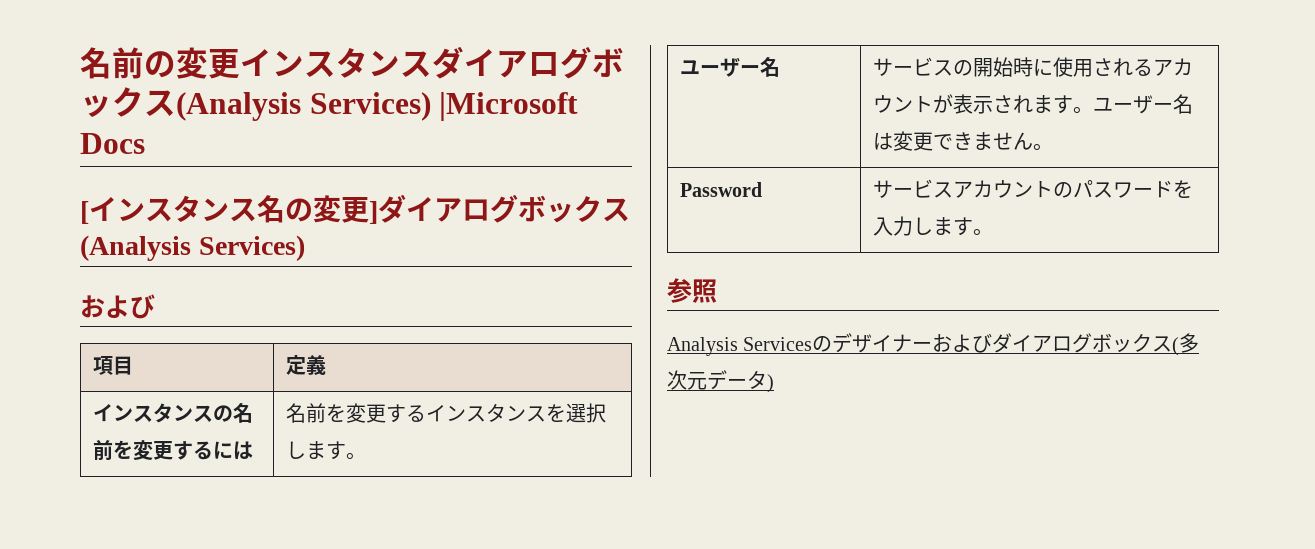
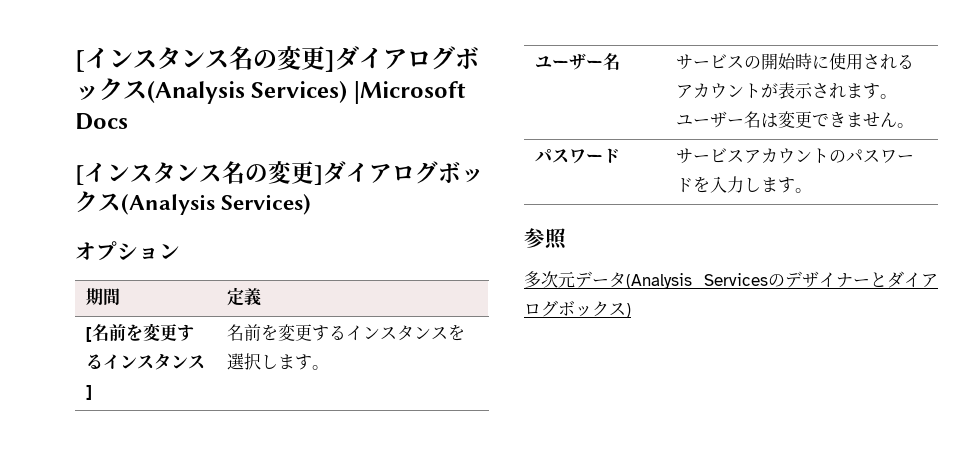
[80,47,432,79] 名前の変更インスタンス -> [75,46,335,72] [インスタンス名の変更]
[80,294,155,319] [93,356,134,375] [286,355,327,375] [93,403,254,423] [93,440,254,461] および // 項目 | 定義 // インスタンスの名前を変更するには -> [75,241,180,261] [86,288,121,305] [227,287,262,306] [86,323,195,342] [86,353,206,370] [86,385,93,400] オプション // 期間 | 定義 // [名前を変更するインスタンス]
[680,182,763,197] Password -> [535,148,621,164] パスワード
[667,337,738,356] Analysis -> [524,271,692,289] 多次元データ(Analysis
[932,333,1200,356] [667,370,767,390] およびダイアログボックス(多次元データ -> [870,271,938,288] [524,300,626,317] とダイアログボックス

